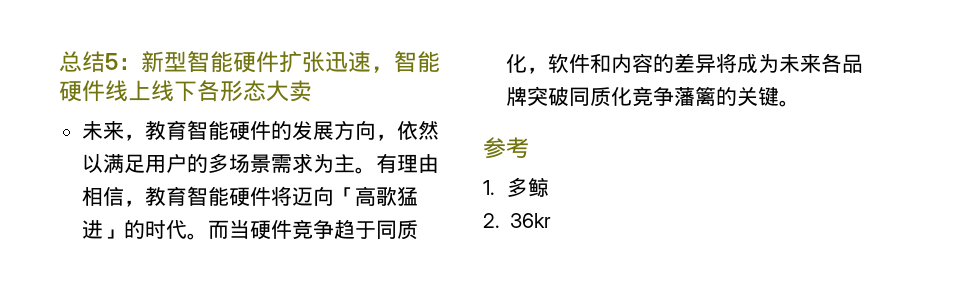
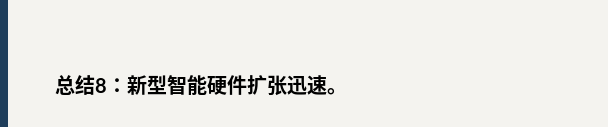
[105,53,118,70] 5 -> [95,78,107,93] 8
[371,51,440,73] [59,80,312,102] [81,120,439,141] [81,153,439,174] [81,186,418,207] [81,219,418,240] [505,53,863,74] [505,86,800,107] [483,137,529,159] [483,177,549,197] [483,213,552,228] ，智能硬件线上线下各形态大卖 // 未来，教育智能硬件的发展方向，依然以满足用户的多场景需求为主。有理由相信，教育智能硬件将迈向「高歌猛进」的时代。而当硬件竞争趋于同质化，软件和内容的差异将成为未来各品牌突破同质化竞争藩篱的关键。 // 参考 // 1.多鲸 // 2. 36kr -> [327,88,347,95] 。

